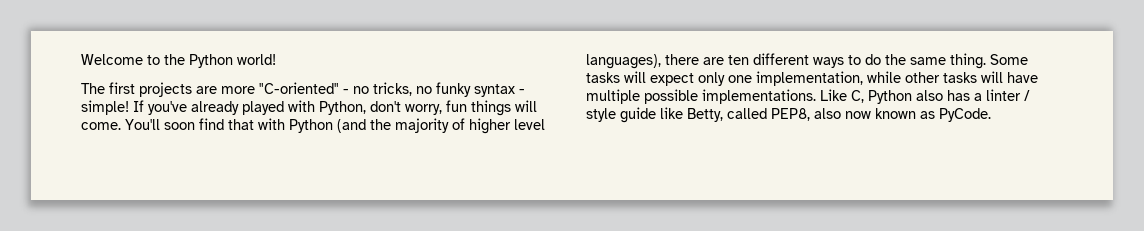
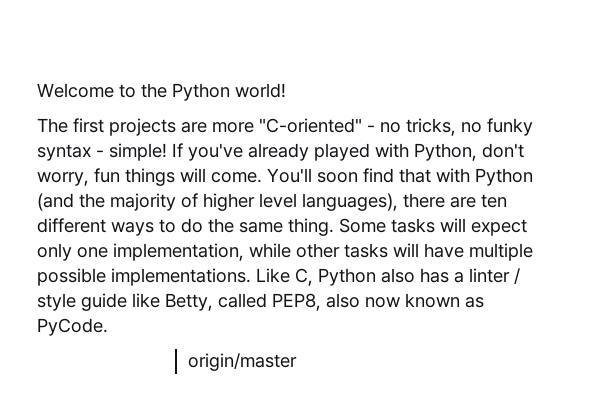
(991, 115) none -> [187,353,297,371] // origin/master

